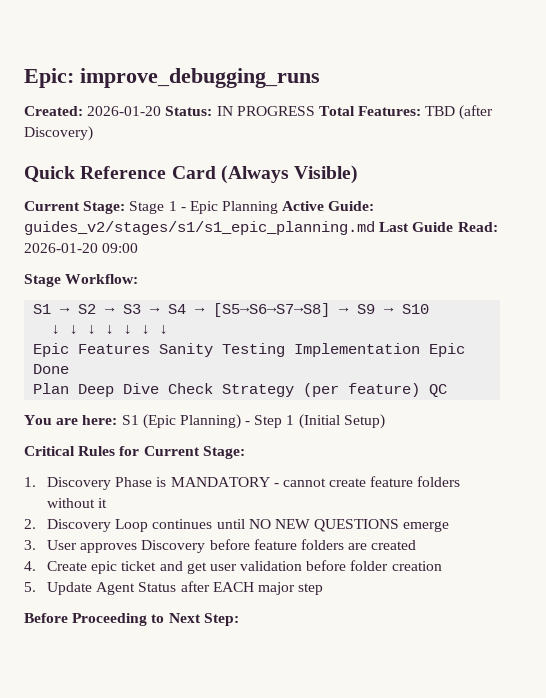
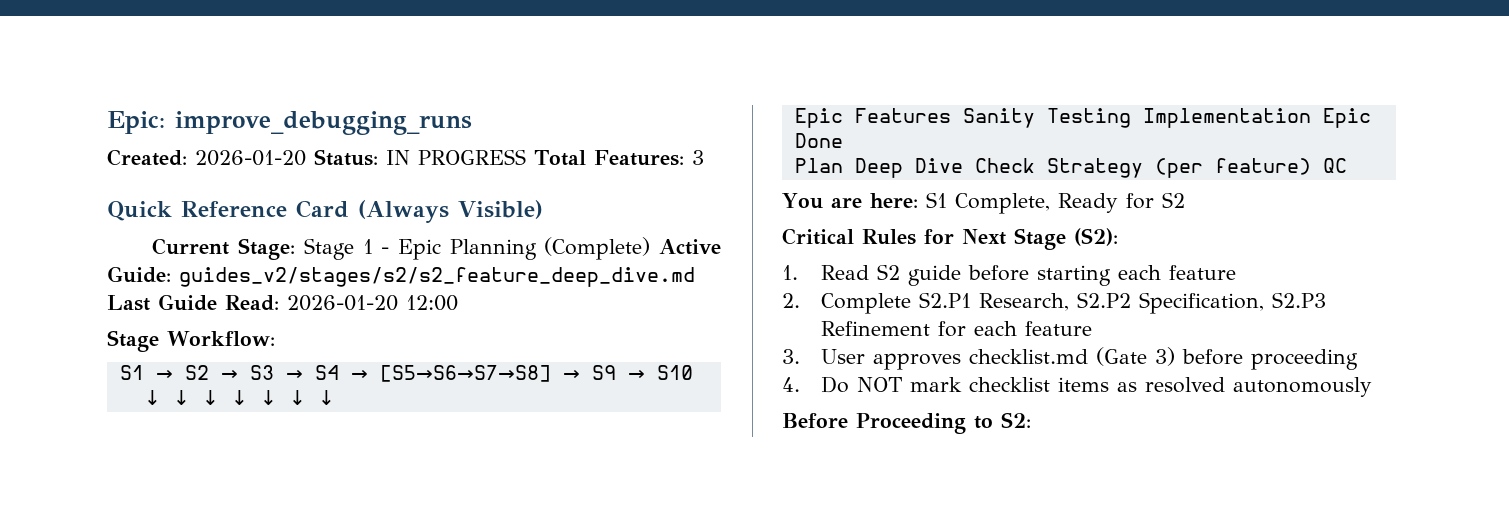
[425,105,494,120] [24,126,93,141] TBD (after Discovery) -> [691,150,704,165] 3
(279, 207) none -> [544,237,651,260] (Complete)
[24,221,375,235] guides_v2/stages/s1/s1_epic_planning.md -> [179,267,695,287] guides_v2/stages/s2/s2_feature_deep_dive.md
[102,243,139,253] 09:00 -> [406,295,458,311] 12:00
[142,414,385,429] [24,446,245,459] [24,476,461,490] [47,498,108,508] [24,519,450,532] [24,539,417,553] [24,560,442,574] [24,581,324,595] (Epic Planning) - Step 1 (Initial Setup) // Critical Rules for Current Stage: // 1. Discovery Phase is MANDATORY - cannot create feature folders without it // 2. Discovery Loop continues until NO NEW QUESTIONS emerge // 3. User approves Discovery before feature folders are created // 4. Create epic ticket and get user validation before folder creation // 5. Update Agent Status after EACH major step -> [954,192,1185,214] [782,228,1118,250] [782,264,1236,286] [782,292,1326,314] [820,321,1092,337] [782,347,1358,370] [782,376,1372,397] Complete, Ready for S2 // Critical Rules for Next Stage (S2): // 1. Read S2 guide before starting each feature // 2. Complete S2.P1 Research, S2.P2 Specification, S2.P3 Refinement for each feature // 3. User approves checklist.md (Gate 3) before proceeding // 4. Do NOT mark checklist items as resolved autonomously
[168,613,239,626] Next Step: -> [1001,412,1031,428] S2:

